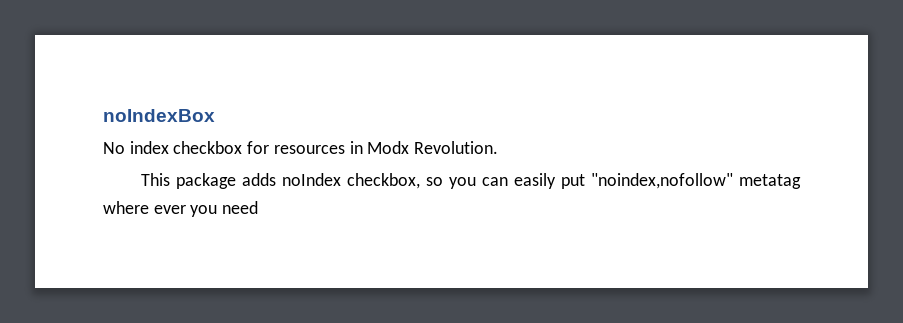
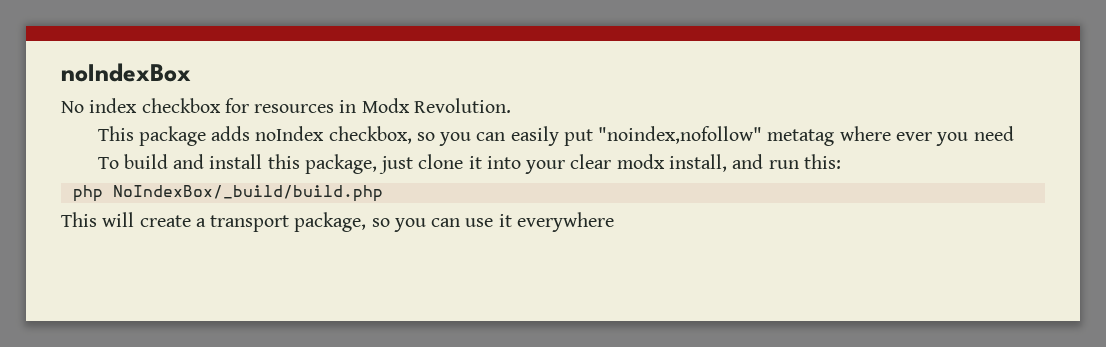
(259, 207) none -> [97,154,841,174] [72,185,383,202] [61,212,614,232] // To build and install this package, just clone it into your clear modx install, and run this: // php NoIndexBox/_build/build.php // This will create a transport package, so you can use it everywhere

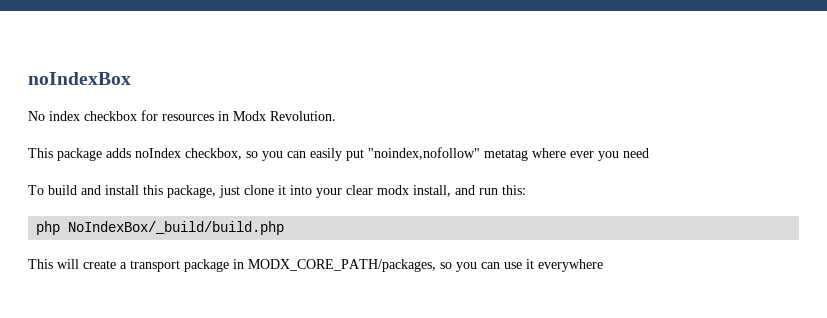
[294,212,367,232] package, -> [184,259,436,272] package in MODX_CORE_PATH/packages,

